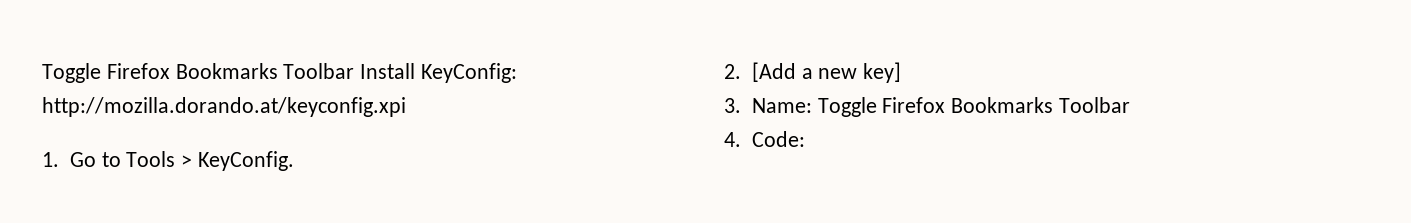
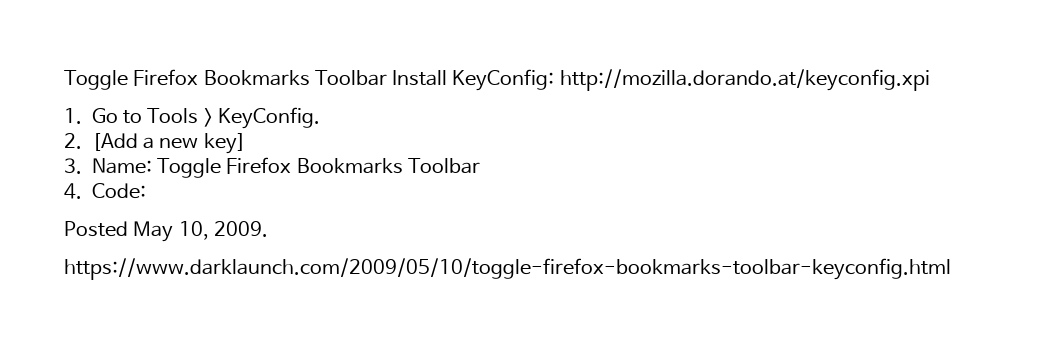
(805, 139) none -> [64,221,268,242] [64,258,951,280] // Posted May 10, 2009. // https://www.darklaunch.com/2009/05/10/toggle-firefox-bookmarks-toolbar-keyconfig.html

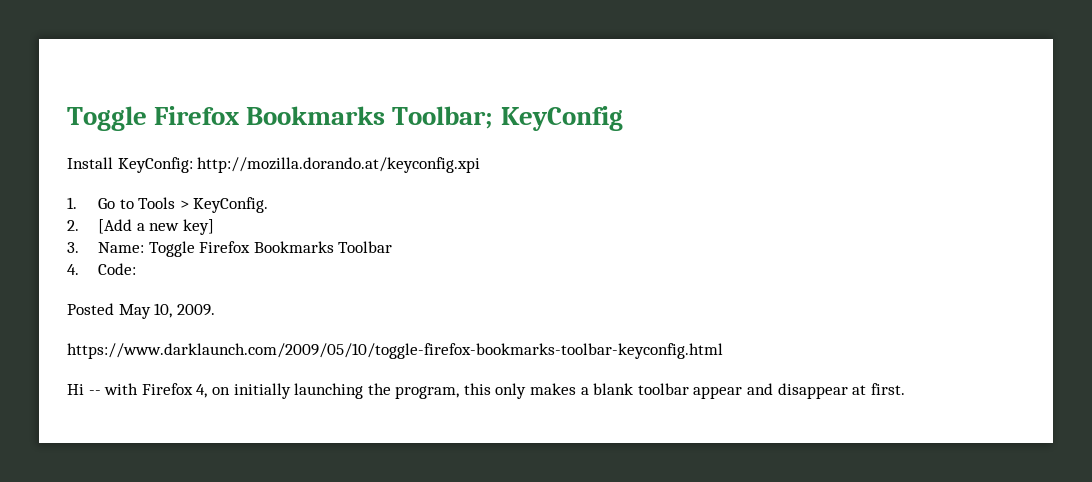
[64,69,387,90] Toggle Firefox Bookmarks Toolbar -> [67,106,623,131] Toggle Firefox Bookmarks Toolbar; KeyConfig //
(951, 269) none -> [67,383,905,399] // Hi -- with Firefox 4, on initially launching the program, this only makes a blank toolbar appear and disappear at first.

